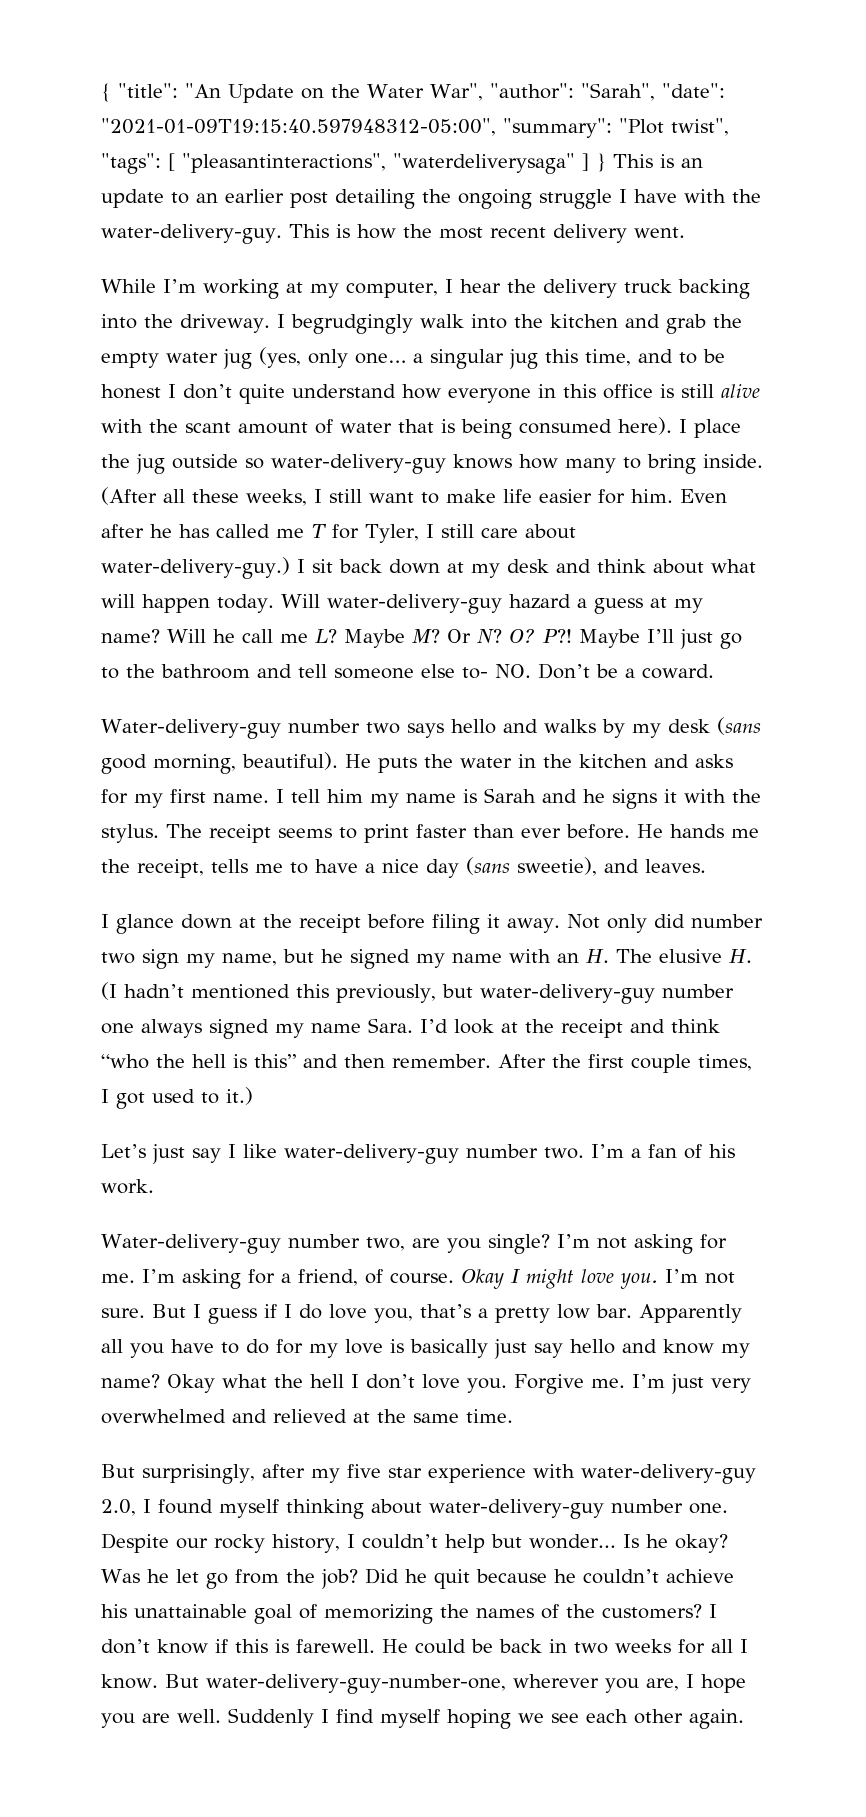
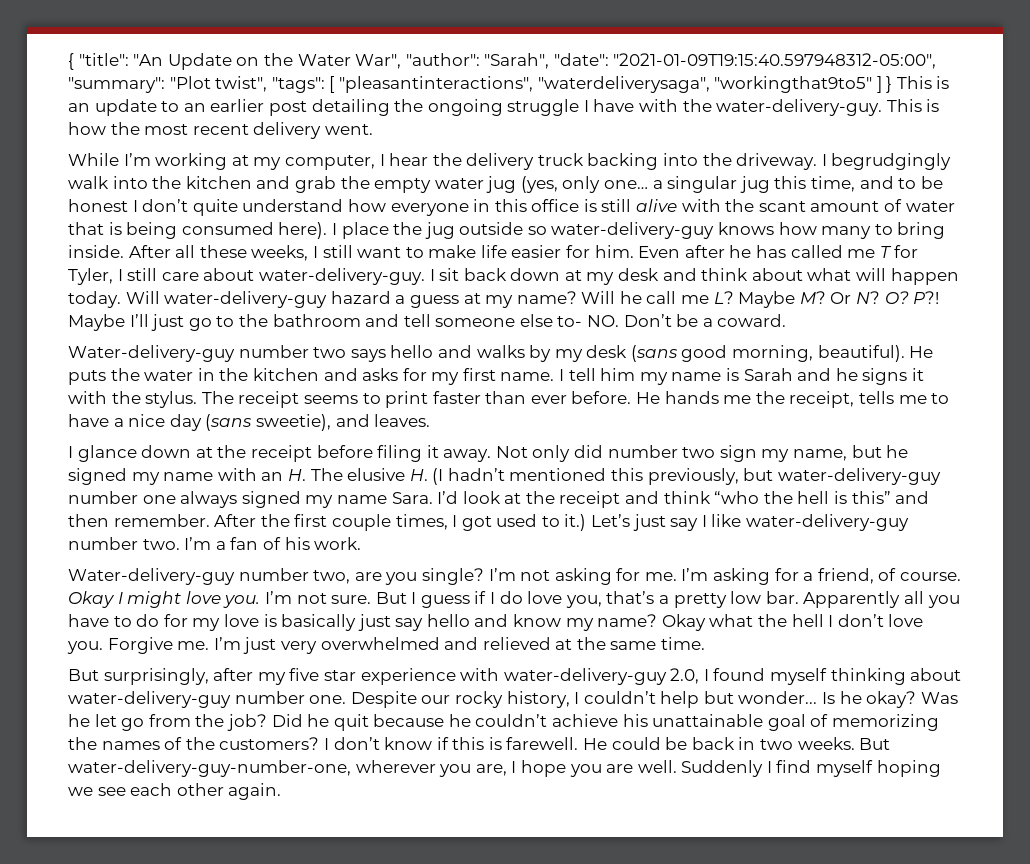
[393,153,575,174] "waterdeliverysaga" -> [537,76,873,93] "waterdeliverysaga", "workingthat9to5"
[101,487,157,505] (After -> [128,245,171,258] After
[101,557,290,579] water-delivery-guy.) -> [258,268,425,285] water-delivery-guy.
(253, 1096) // -> (587, 522) none
[615,1639,748,1654] [101,1674,158,1689] weeks for all I know. -> [797,737,855,750] weeks.

